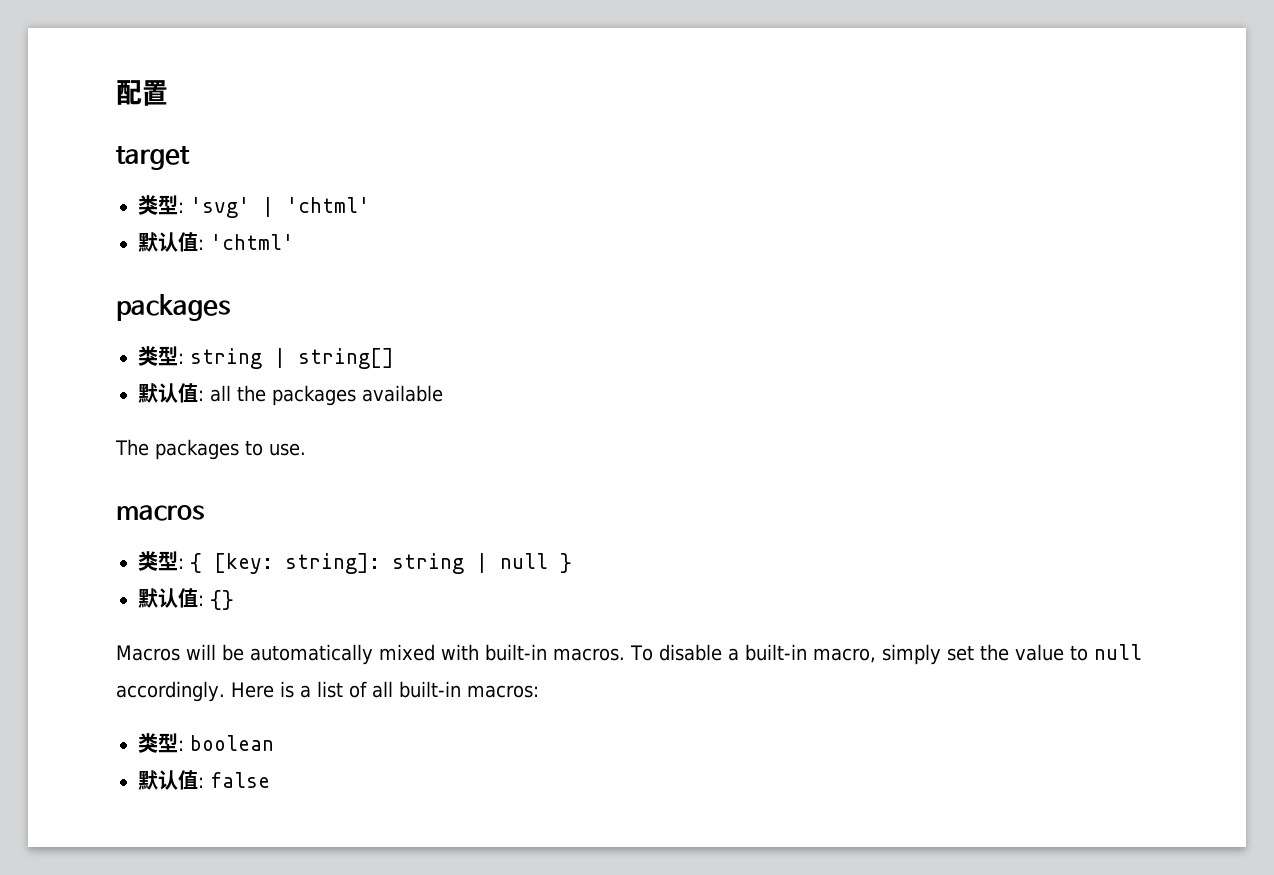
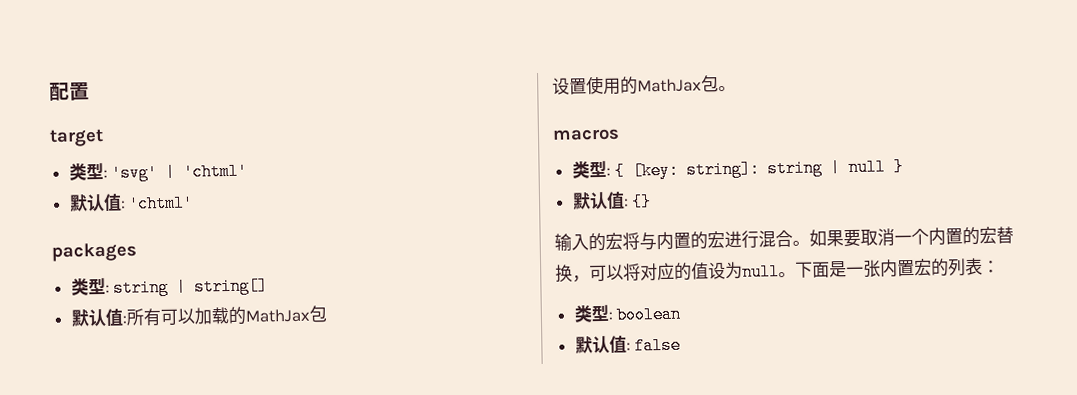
[210,385,443,406] [115,439,306,460] all the packages available // The packages to use. -> [125,305,327,327] [552,75,736,95] 所有可以加载的MathJax包 // 设置使用的MathJax包。
[116,644,1142,665] [116,681,539,702] Macros will be automatically mixed with built-in macros. To disable a built-in macro, simply set the value to null accordingly. Here is a list of all built-in macros: -> [554,226,1014,252] [555,257,1000,283] 输入的宏将与内置的宏进行混合。如果要取消一个内置的宏替换，可以将对应的值设为null。下面是一张内置宏的列表：

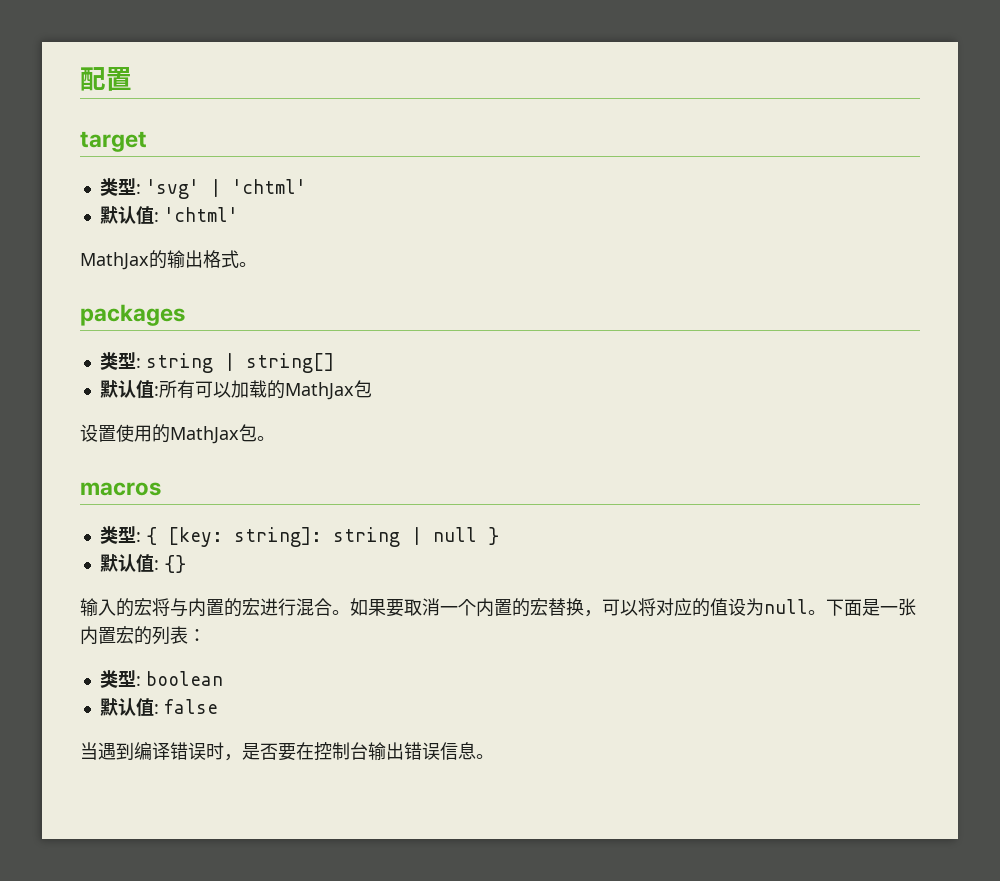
(195, 203) none -> [80,250,257,270] // MathJax的输出格式。
(682, 345) none -> [80,742,494,761] // 当遇到编译错误时，是否要在控制台输出错误信息。

